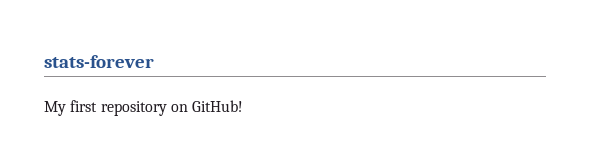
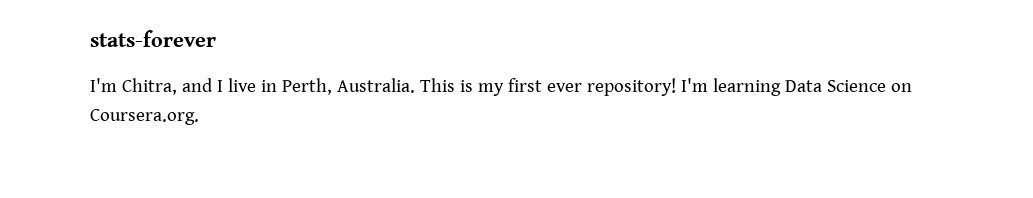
[44,100,244,116] My first repository on GitHub! -> [90,78,912,96] [90,109,199,125] I'm Chitra, and I live in Perth, Australia. This is my first ever repository! I'm learning Data Science on Coursera.org.

